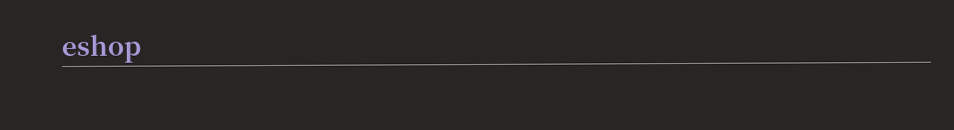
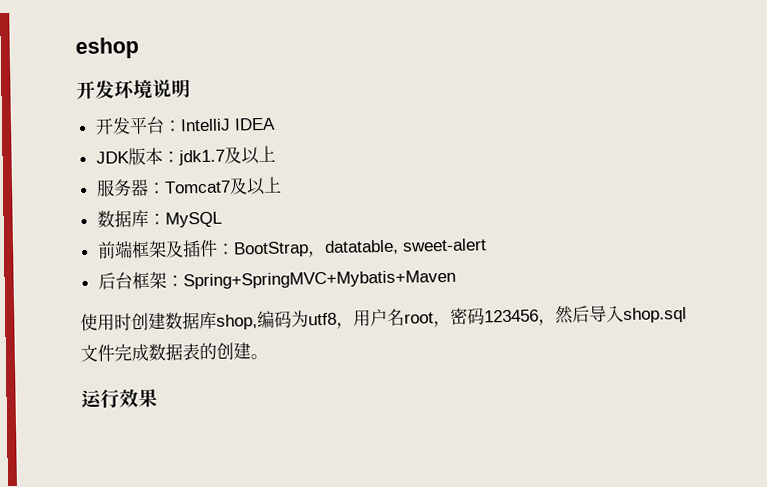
(141, 49) none -> [76,79,191,100] [94,116,276,135] [95,145,276,166] [95,176,282,197] [96,209,222,228] [96,238,487,259] [97,269,456,290] [80,305,687,332] [80,342,268,363] [81,388,158,409] // 开发环境说明 // 开发平台：IntelliJ IDEA // JDK版本：jdk1.7及以上 // 服务器：Tomcat7及以上 // 数据库：MySQL // 前端框架及插件：BootStrap，datatable, sweet-alert // 后台框架：Spring+SpringMVC+Mybatis+Maven // 使用时创建数据库shop,编码为utf8，用户名root，密码123456，然后导入shop.sql文件完成数据表的创建。 // 运行效果

